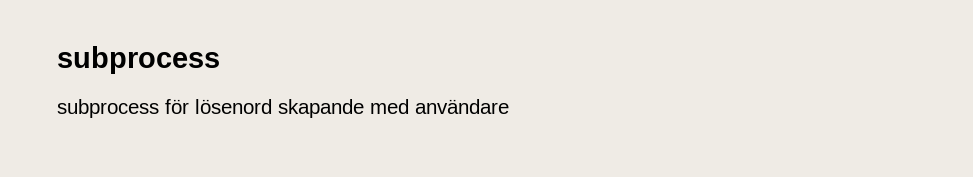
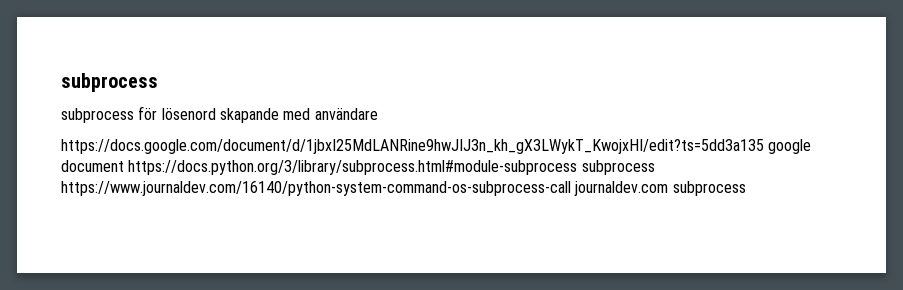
(509, 106) none -> [61,139,812,154] [61,160,655,175] [61,181,746,196] // https://docs.google.com/document/d/1jbxI25MdLANRine9hwJIJ3n_kh_gX3LWykT_KwojxHI/edit?ts=5dd3a135 google document https://docs.python.org/3/library/subprocess.html#module-subprocess subprocess https://www.journaldev.com/16140/python-system-command-os-subprocess-call journaldev.com subprocess

